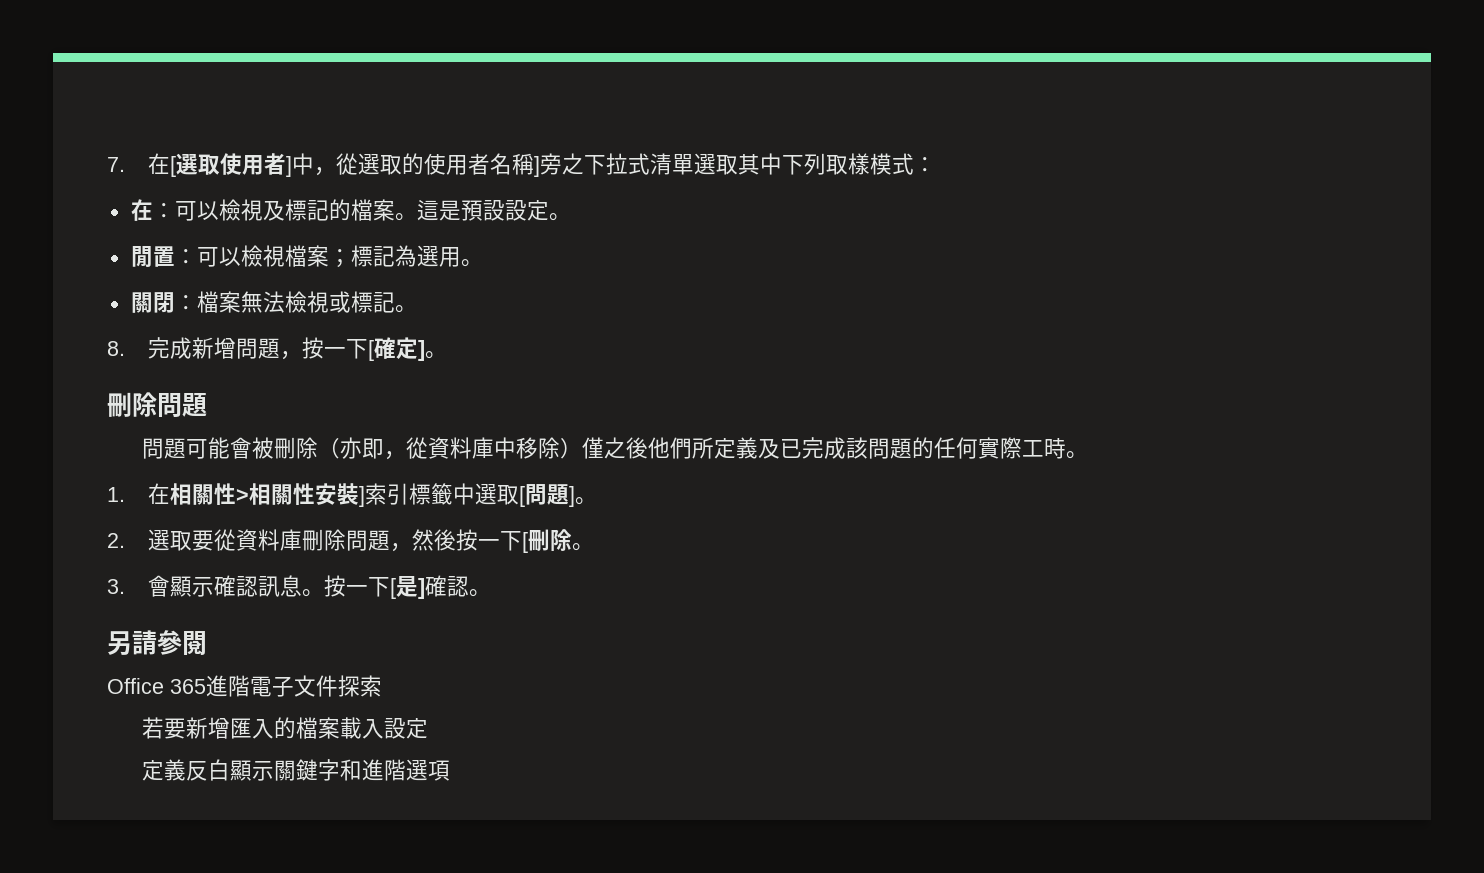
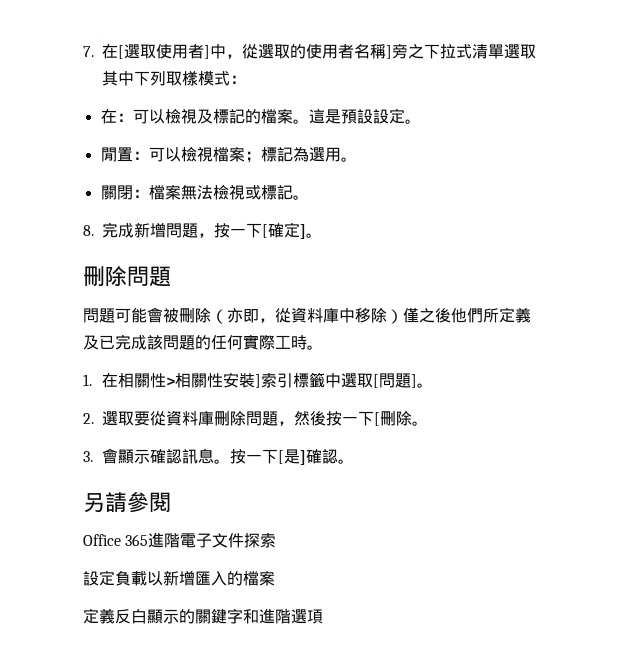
[141,717,186,739] 若要 -> [83,570,163,586] 設定負載以
[339,717,428,739] 載入設定 -> (275, 578) none
(274, 771) none -> [179,609,195,624] 的

